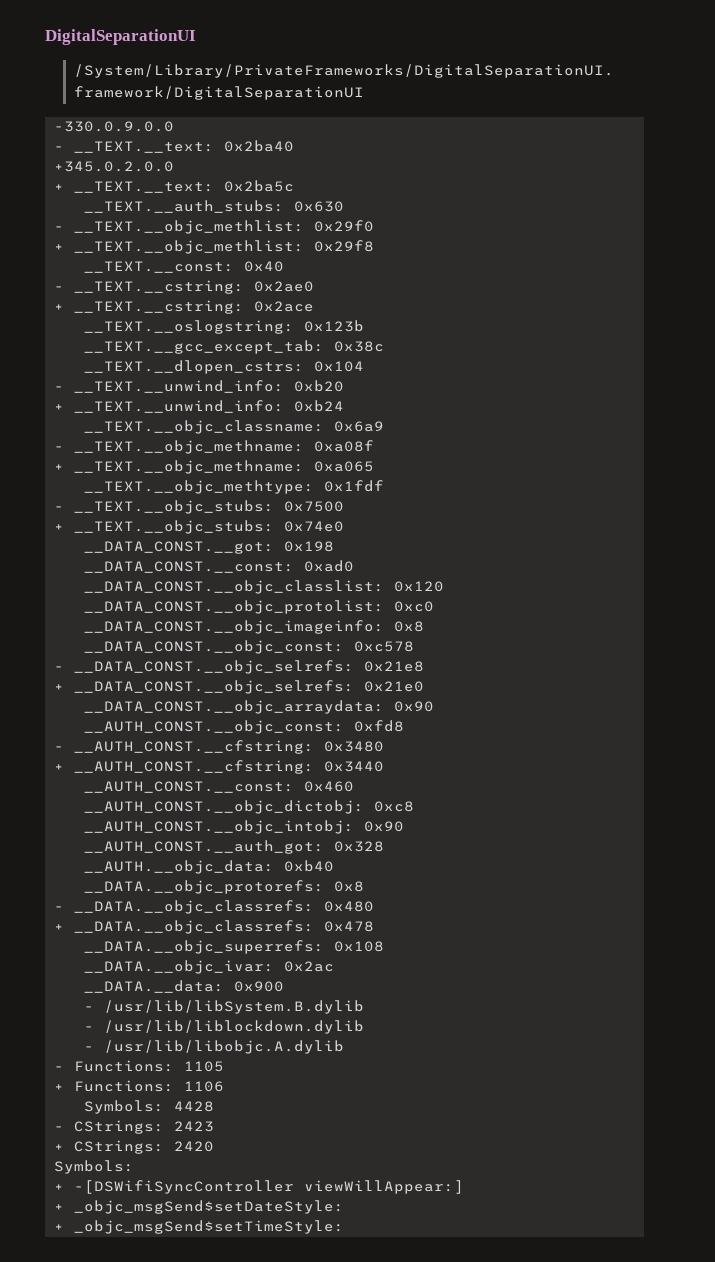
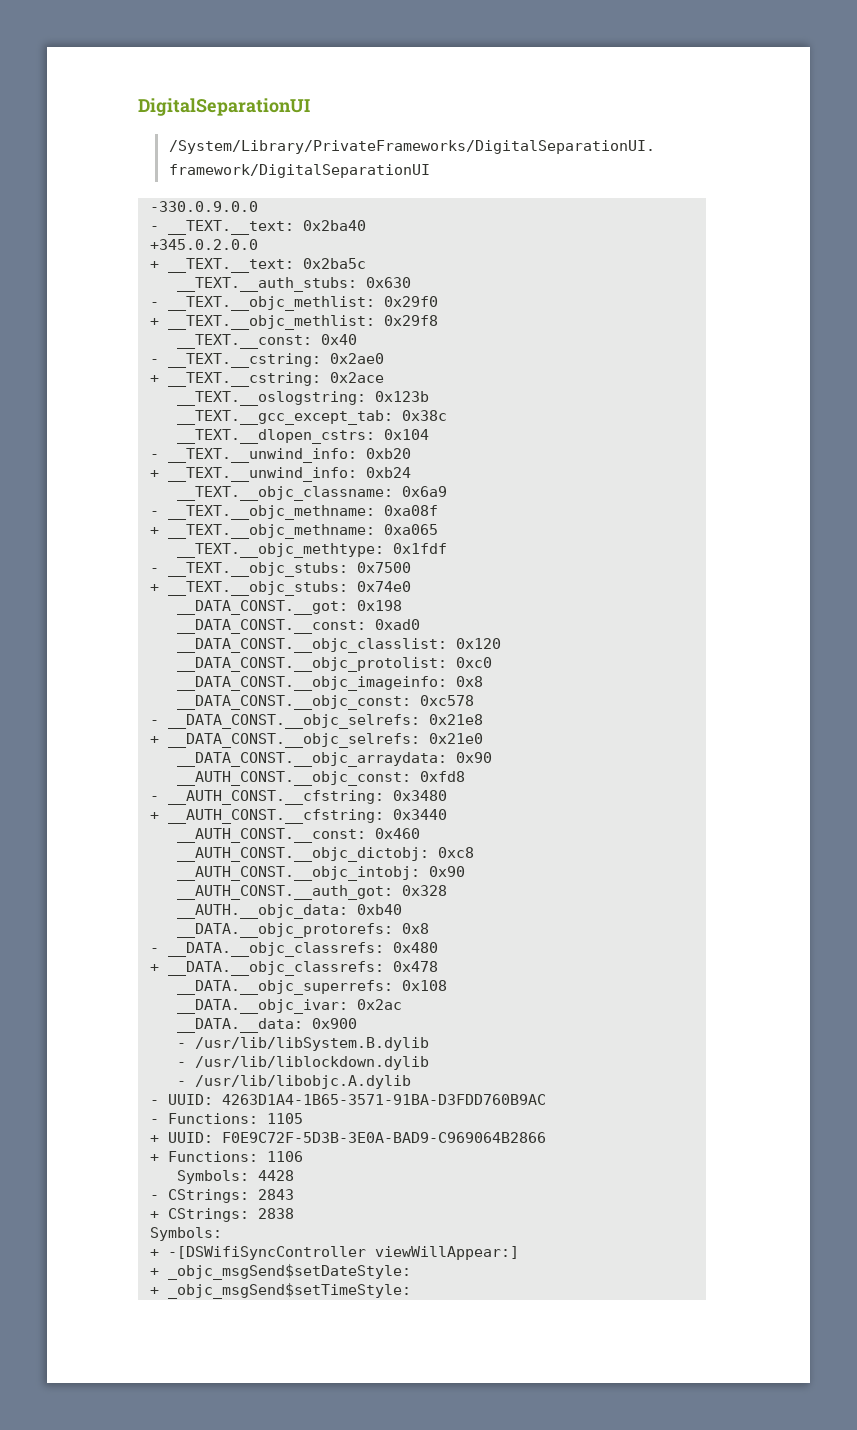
(344, 1047) none -> [149,1094,546,1105] // - UUID: 4263D1A4-1B65-3571-91BA-D3FDD760B9AC
(224, 1066) none -> [149,1132,546,1143] // + UUID: F0E9C72F-5D3B-3E0A-BAD9-C969064B2866
[173,1121,214,1132] 2423 -> [257,1189,294,1200] 2843
[173,1141,214,1152] 2420 -> [257,1208,294,1219] 2838

